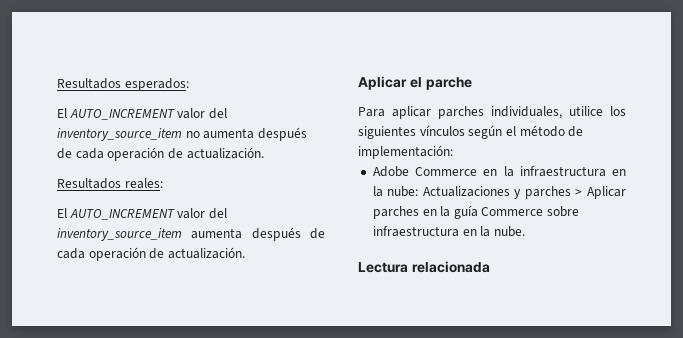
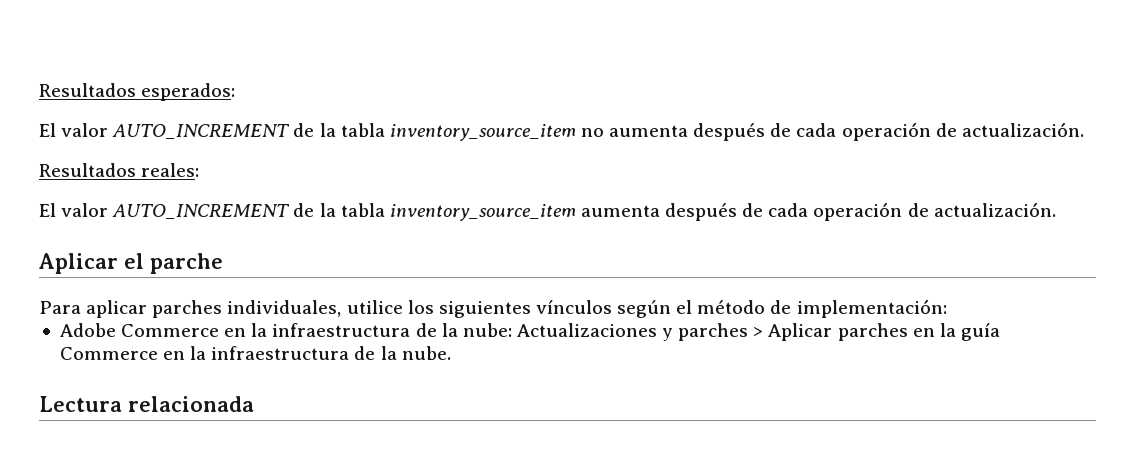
[69,108,227,120] AUTO_INCREMENT valor del -> [61,123,385,139] valor AUTO_INCREMENT de la tabla
[69,208,227,220] AUTO_INCREMENT valor del -> [61,203,385,219] valor AUTO_INCREMENT de la tabla
[612,169,626,176] en -> [415,323,437,337] de
[547,206,580,217] [372,226,477,237] sobre infraestructura en -> [163,346,376,360] en la infraestructura de

